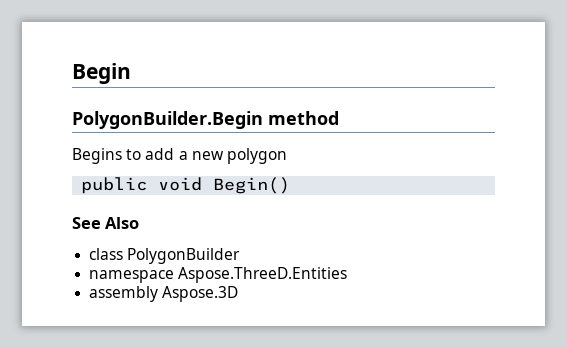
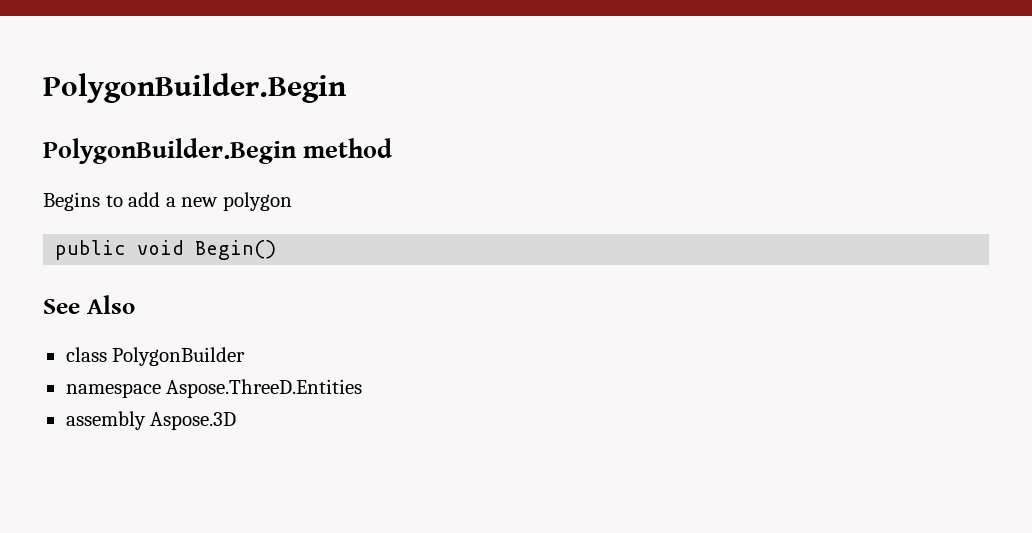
[72,63,131,84] Begin -> [43,73,347,103] PolygonBuilder.Begin

